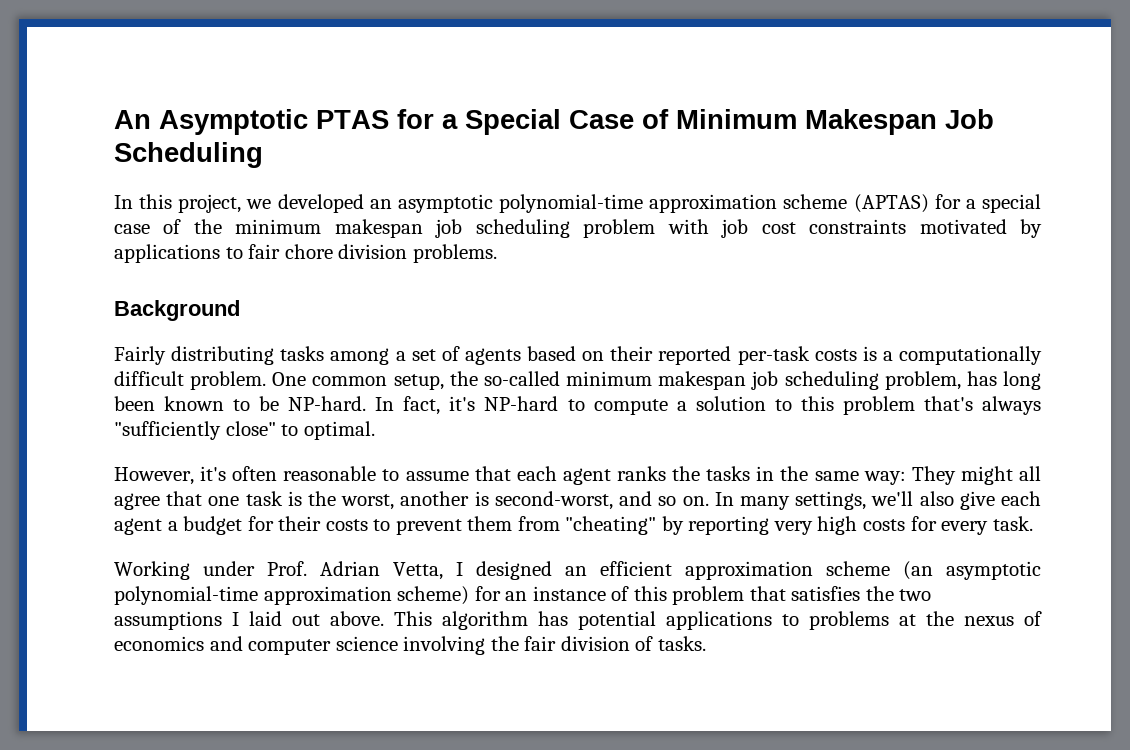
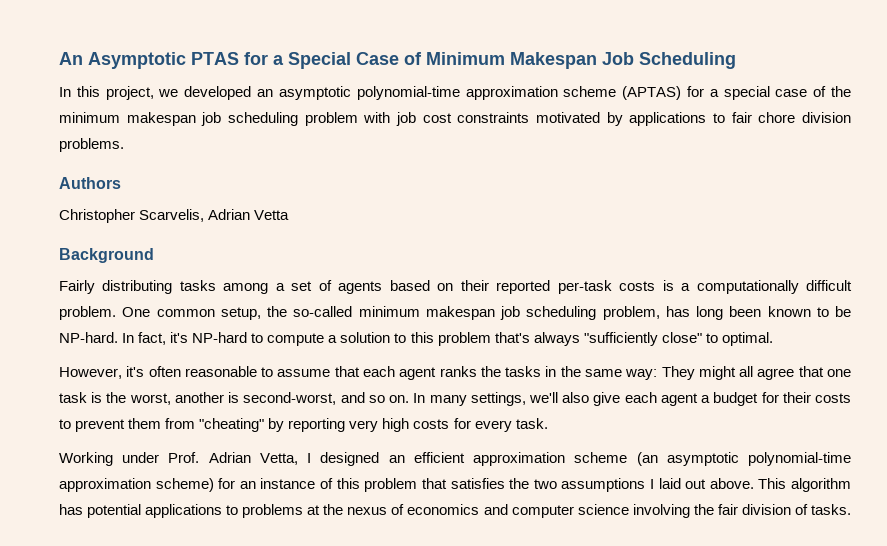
(497, 253) none -> [59,177,121,189] [59,209,290,223] // Authors // Christopher Scarvelis, Adrian Vetta

